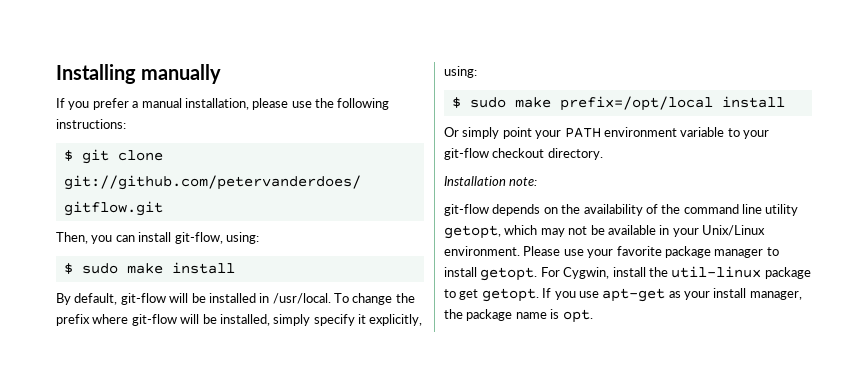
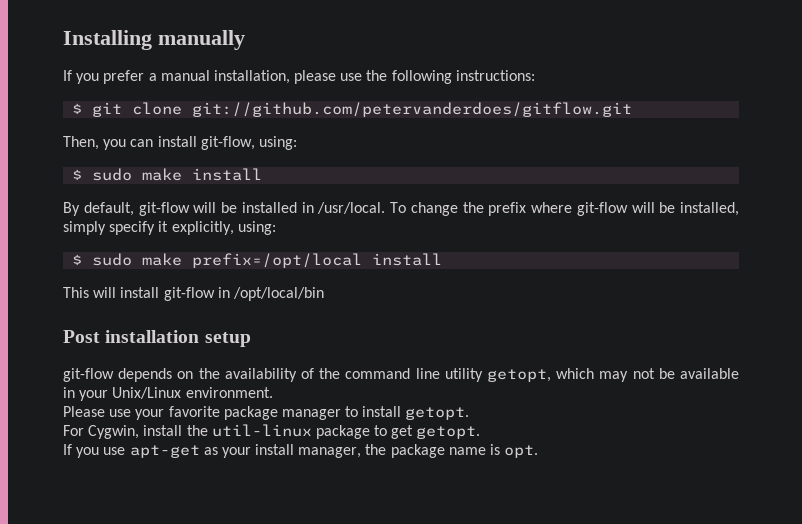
[444,127,769,139] [444,148,603,160] [444,176,538,186] Or simply point your PATH environment variable to your git-flow checkout directory. // Installation note: -> [63,287,324,301] [63,330,251,347] This will install git-flow in /opt/local/bin // Post installation setup
(520, 251) none -> (273, 392) //
(538, 274) none -> (470, 413) //
(539, 295) none -> (481, 432) //

